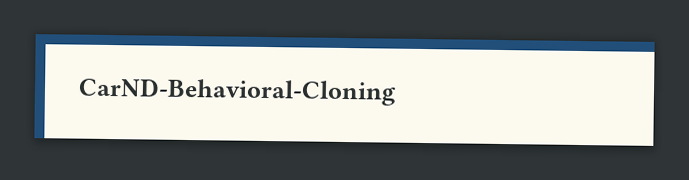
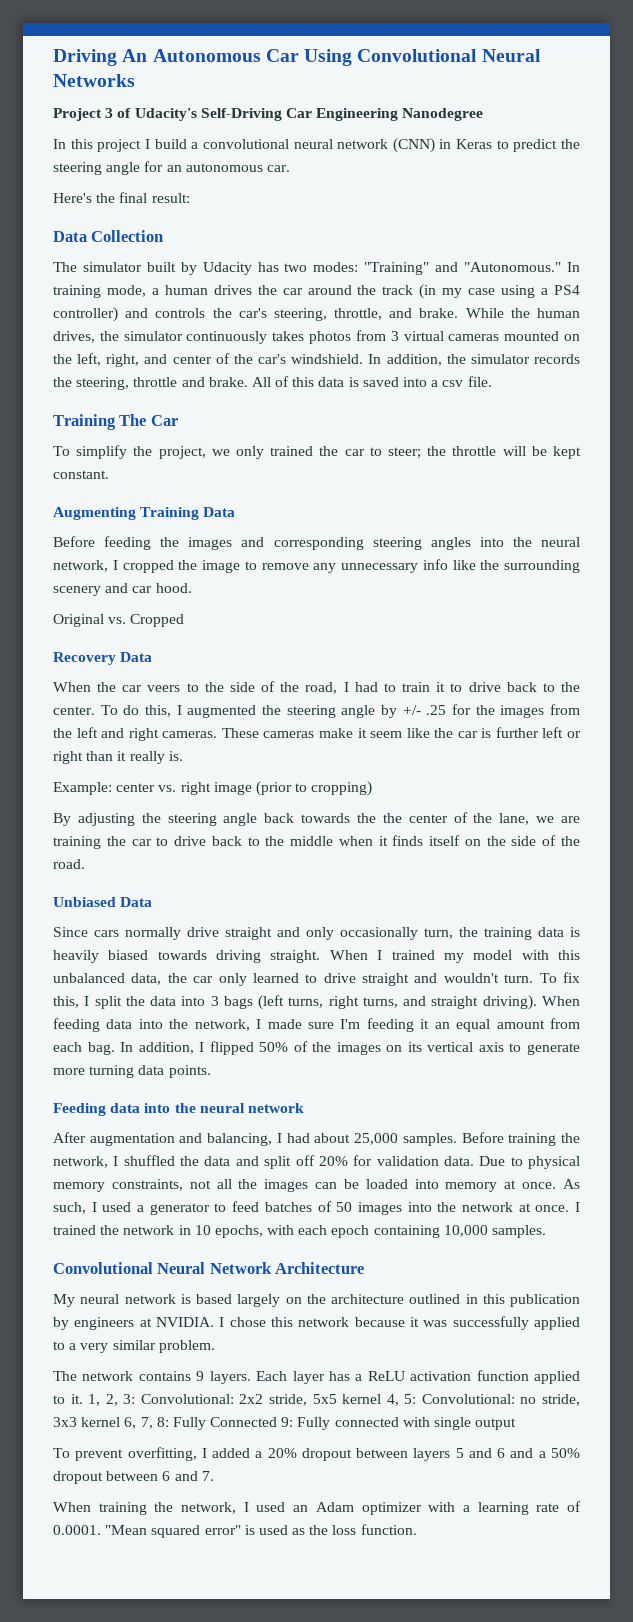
[78,77,397,106] CarND-Behavioral-Cloning -> [53,49,541,66] [53,74,135,87] [53,108,484,121] [53,138,581,153] [53,161,290,175] [53,192,190,203] [53,230,164,242] [53,262,581,275] [53,284,580,299] [53,307,580,322] [53,330,580,344] [53,353,580,367] [53,376,492,390] [53,414,178,430] [53,445,581,459] [53,470,109,479] [53,507,236,520] [53,536,581,550] [53,559,580,573] [53,583,192,596] [53,614,185,627] [53,652,153,665] [53,681,580,694] [53,704,581,718] [53,727,581,741] [53,751,183,764] [53,781,373,796] [53,812,580,826] [53,835,580,849] [53,859,85,869] [53,897,153,907] [53,927,580,940] [53,950,581,963] [53,972,580,986] [53,995,580,1010] [53,1018,580,1032] [53,1041,580,1055] [53,1065,211,1078] [53,1103,304,1116] [53,1132,581,1146] [53,1155,580,1169] [53,1179,581,1192] [53,1201,580,1215] [53,1225,547,1238] [53,1262,365,1274] [53,1294,580,1307] [53,1316,580,1330] [53,1340,215,1353] [53,1370,580,1384] [53,1394,580,1406] [53,1417,517,1430] [53,1447,580,1461] [53,1471,214,1484] [53,1501,581,1515] [53,1524,417,1538] Driving An Autonomous Car Using Convolutional Neural Networks // Project 3 of Udacity's Self-Driving Car Engineering Nanodegree // In this project I build a convolutional neural network (CNN) in Keras to predict the steering angle for an autonomous car. // Here's the final result: // Data Collection // The simulator built by Udacity has two modes: "Training" and "Autonomous." In training mode, a human drives the car around the track (in my case using a PS4 controller) and controls the car's steering, throttle, and brake. While the human drives, the simulator continuously takes photos from 3 virtual cameras mounted on the left, right, and center of the car's windshield. In addition, the simulator records the steering, throttle and brake. All of this data is saved into a csv file. // Training The Car // To simplify the project, we only trained the car to steer; the throttle will be kept constant. // Augmenting Training Data // Before feeding the images and corresponding steering angles into the neural network, I cropped the image to remove any unnecessary info like the surrounding scenery and car hood. // Original vs. Cropped // Recovery Data // When the car veers to the side of the road, I had to train it to drive back to the center. To do this, I augmented the steering angle by +/- .25 for the images from the left and right cameras. These cameras make it seem like the car is further left or right than it really is. // Example: center vs. right image (prior to cropping) // By adjusting the steering angle back towards the the center of the lane, we are training the car to drive back to the middle when it finds itself on the side of the road. // Unbiased Data // Since cars normally drive straight and only occasionally turn, the training data is heavily biased towards driving straight. When I trained my model with this unbalanced data, the car only learned to drive straight and wouldn't turn. To fix this, I split the data into 3 bags (left turns, right turns, and straight driving). When feeding data into the network, I made sure I'm feeding it an equal amount from each bag. In addition, I flipped 50% of the images on its vertical axis to generate more turning data points. // Feeding data into the neural network // After augmentation and balancing, I had about 25,000 samples. Before training the network, I shuffled the data and split off 20% for validation data. Due to physical memory constraints, not all the images can be loaded into memory at once. As such, I used a generator to feed batches of 50 images into the network at once. I trained the network in 10 epochs, with each epoch containing 10,000 samples. // Convolutional Neural Network Architecture // My neural network is based largely on the architecture outlined in this publication by engineers at NVIDIA. I chose this network because it was successfully applied to a very similar problem. // The network contains 9 layers. Each layer has a ReLU activation function applied to it. 1, 2, 3: Convolutional: 2x2 stride, 5x5 kernel 4, 5: Convolutional: no stride, 3x3 kernel 6, 7, 8: Fully Connected 9: Fully connected with single output // To prevent overfitting, I added a 20% dropout between layers 5 and 6 and a 50% dropout between 6 and 7. // When training the network, I used an Adam optimizer with a learning rate of 0.0001. "Mean squared error" is used as the loss function.

